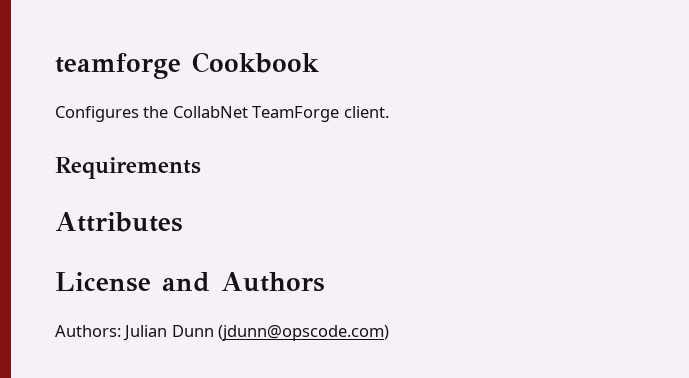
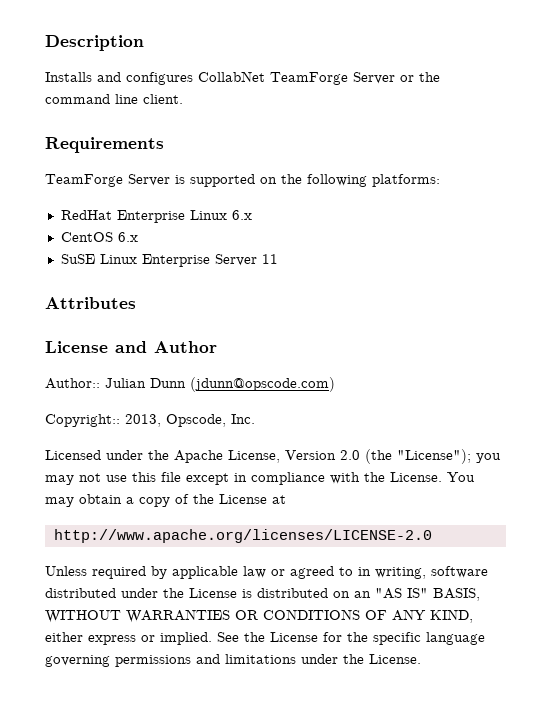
[55,52,319,79] [55,106,389,122] [55,157,201,179] teamforge Cookbook // Configures the CollabNet TeamForge client. // Requirements -> [45,35,144,51] [45,71,440,85] [45,94,183,104] [45,137,164,153] [45,174,440,187] [60,210,252,223] [60,232,138,242] [60,254,278,267] Description // Installs and configures CollabNet TeamForge Server or the command line client. // Requirements // TeamForge Server is supported on the following platforms: // RedHat Enterprise Linux 6.x // CentOS 6.x // SuSE Linux Enterprise Server 11
[221,272,325,292] [55,325,121,337] Authors // Authors: -> [154,341,217,353] [45,378,100,389] Author // Author::
(390, 333) none -> [45,414,255,427] [45,449,501,464] [45,472,475,485] [45,494,286,507] [53,529,432,543] [45,566,488,579] [45,588,480,601] [45,609,473,623] [45,632,485,645] [45,654,421,667] // Copyright:: 2013, Opscode, Inc. // Licensed under the Apache License, Version 2.0 (the "License"); you may not use this file except in compliance with the License. You may obtain a copy of the License at // http://www.apache.org/licenses/LICENSE-2.0 // Unless required by applicable law or agreed to in writing, software distributed under the License is distributed on an "AS IS" BASIS, WITHOUT WARRANTIES OR CONDITIONS OF ANY KIND, either express or implied. See the License for the specific language governing permissions and limitations under the License.

